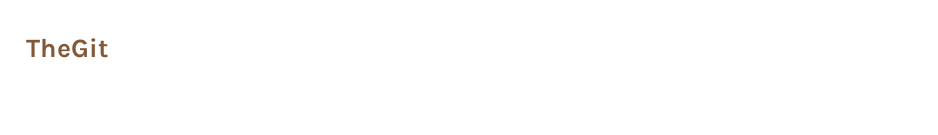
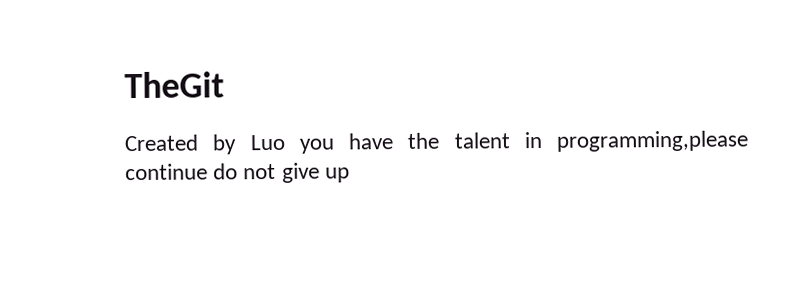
(108, 48) none -> [124,130,749,155] [125,162,350,183] // Created by Luo you have the talent in programming,please continue do not give up

